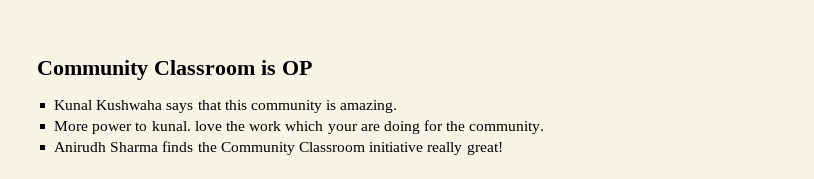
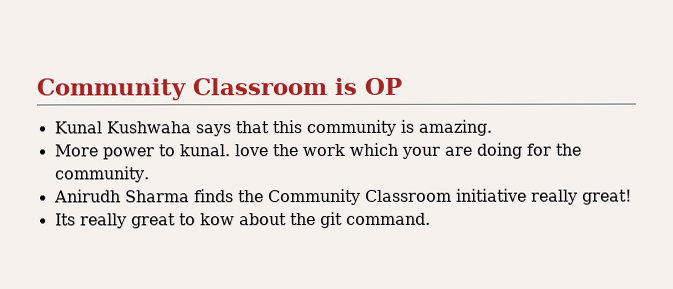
(503, 148) none -> [54,211,431,229] // Its really great to kow about the git command.

